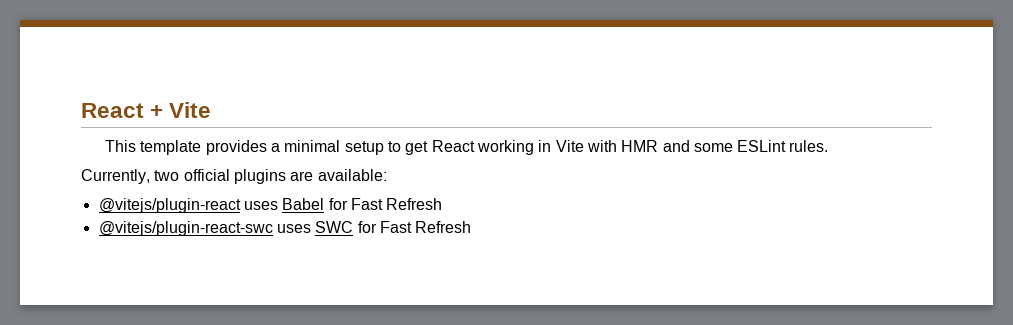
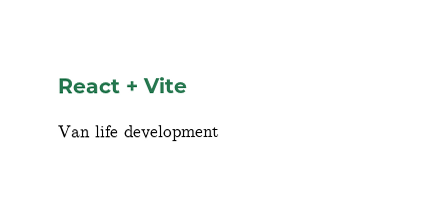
[105,140,829,155] [81,169,387,184] [98,198,443,213] [98,221,472,236] This template provides a minimal setup to get React working in Vite with HMR and some ESLint rules. // Currently, two official plugins are available: // @vitejs/plugin-react uses Babel for Fast Refresh // @vitejs/plugin-react-swc uses SWC for Fast Refresh -> [58,125,220,142] Van life development

